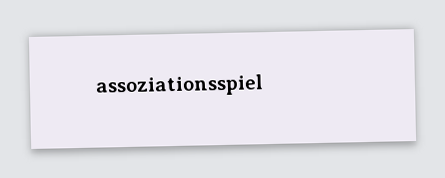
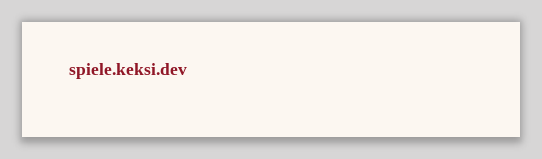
[95,74,264,98] assoziationsspiel -> [69,63,187,79] spiele.keksi.dev

